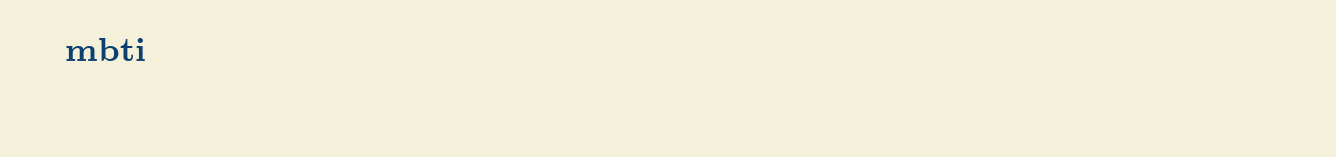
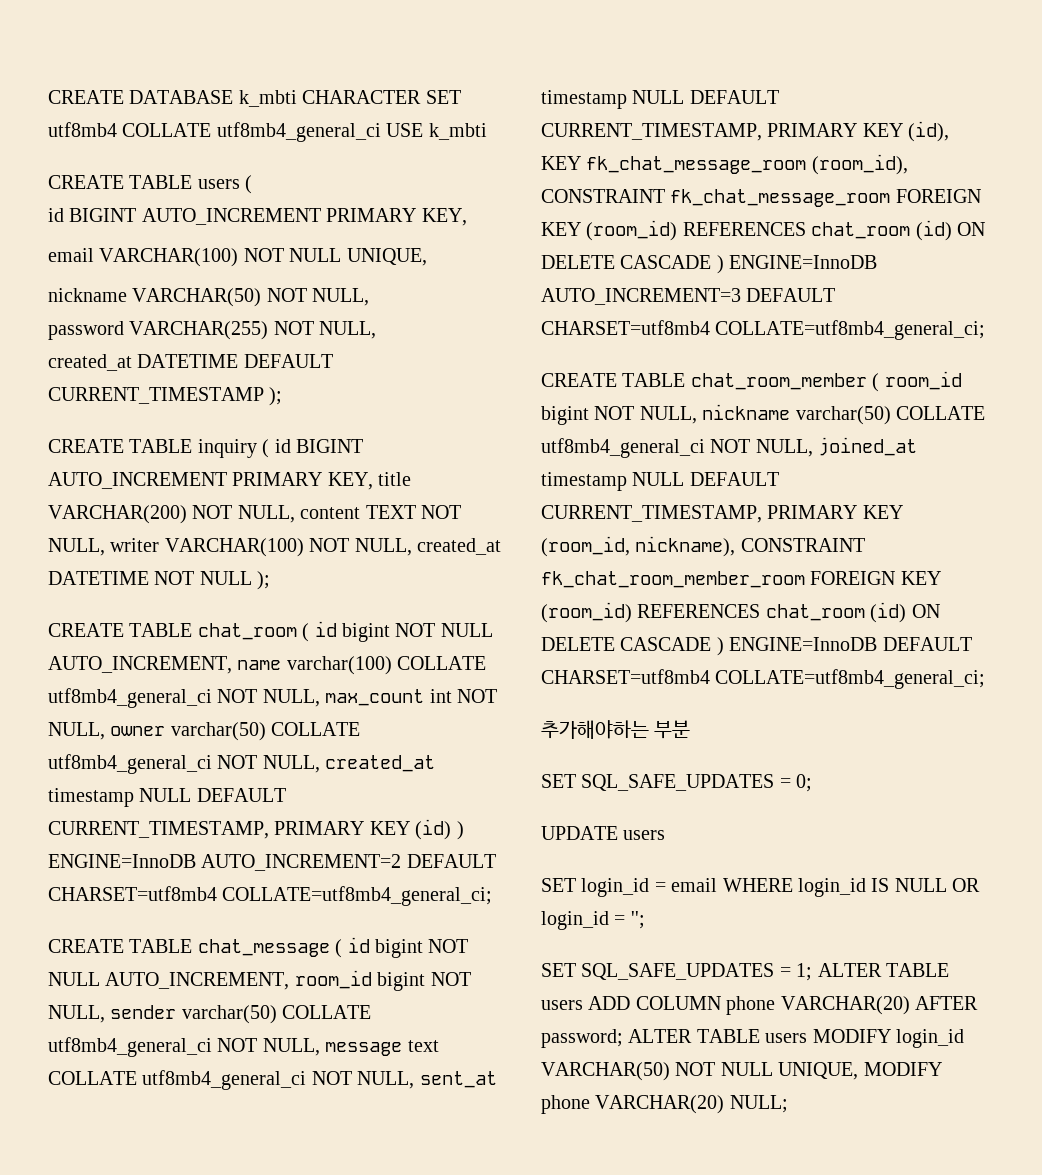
[65,38,146,61] mbti -> [48,90,461,107] [48,122,487,142] [48,175,253,194] [48,208,467,226] [48,248,427,267] [48,288,370,307] [48,321,377,340] [48,354,333,371] [48,387,283,406] [48,439,363,458] [48,472,412,490] [48,505,461,524] [48,538,501,557] [48,571,271,590] [48,621,493,642] [48,656,487,675] [48,688,497,708] [48,722,361,741] [48,754,436,774] [48,788,286,807] [48,819,464,840] [48,854,496,871] [48,886,493,906] [48,937,469,958] [48,970,471,991] [48,1005,372,1024] [48,1037,439,1057] [48,1070,497,1090] [541,90,779,109] [541,121,950,142] [541,154,908,175] [541,189,981,207] [541,220,985,241] [541,255,878,274] [541,288,836,305] [541,320,986,340] [541,371,962,392] [541,404,985,425] [541,437,918,458] [541,472,779,491] [541,505,903,523] [541,536,865,557] [541,571,941,588] [541,602,940,623] [541,637,972,656] [541,669,986,689] [541,720,691,739] [541,774,813,792] [541,826,666,840] [541,878,981,897] [541,911,645,930] [541,963,949,981] [541,996,978,1015] [541,1029,964,1048] [541,1062,942,1081] [541,1095,788,1114] CREATE DATABASE k_mbti CHARACTER SET utf8mb4 COLLATE utf8mb4_general_ci USE k_mbti // CREATE TABLE users ( // id BIGINT AUTO_INCREMENT PRIMARY KEY, // email VARCHAR(100) NOT NULL UNIQUE, // nickname VARCHAR(50) NOT NULL, // password VARCHAR(255) NOT NULL, // created_at DATETIME DEFAULT CURRENT_TIMESTAMP ); // CREATE TABLE inquiry ( id BIGINT AUTO_INCREMENT PRIMARY KEY, title VARCHAR(200) NOT NULL, content TEXT NOT NULL, writer VARCHAR(100) NOT NULL, created_at DATETIME NOT NULL ); // CREATE TABLE chat_room ( id bigint NOT NULL AUTO_INCREMENT, name varchar(100) COLLATE utf8mb4_general_ci NOT NULL, max_count int NOT NULL, owner varchar(50) COLLATE utf8mb4_general_ci NOT NULL, created_at timestamp NULL DEFAULT CURRENT_TIMESTAMP, PRIMARY KEY (id) ) ENGINE=InnoDB AUTO_INCREMENT=2 DEFAULT CHARSET=utf8mb4 COLLATE=utf8mb4_general_ci; // CREATE TABLE chat_message ( id bigint NOT NULL AUTO_INCREMENT, room_id bigint NOT NULL, sender varchar(50) COLLATE utf8mb4_general_ci NOT NULL, message text COLLATE utf8mb4_general_ci NOT NULL, sent_at timestamp NULL DEFAULT CURRENT_TIMESTAMP, PRIMARY KEY (id), KEY fk_chat_message_room (room_id), CONSTRAINT fk_chat_message_room FOREIGN KEY (room_id) REFERENCES chat_room (id) ON DELETE CASCADE ) ENGINE=InnoDB AUTO_INCREMENT=3 DEFAULT CHARSET=utf8mb4 COLLATE=utf8mb4_general_ci; // CREATE TABLE chat_room_member ( room_id bigint NOT NULL, nickname varchar(50) COLLATE utf8mb4_general_ci NOT NULL, joined_at timestamp NULL DEFAULT CURRENT_TIMESTAMP, PRIMARY KEY (room_id, nickname), CONSTRAINT fk_chat_room_member_room FOREIGN KEY (room_id) REFERENCES chat_room (id) ON DELETE CASCADE ) ENGINE=InnoDB DEFAULT CHARSET=utf8mb4 COLLATE=utf8mb4_general_ci; // 추가해야하는 부분 // SET SQL_SAFE_UPDATES = 0; // UPDATE users // SET login_id = email WHERE login_id IS NULL OR login_id = ''; // SET SQL_SAFE_UPDATES = 1; ALTER TABLE users ADD COLUMN phone VARCHAR(20) AFTER password; ALTER TABLE users MODIFY login_id VARCHAR(50) NOT NULL UNIQUE, MODIFY phone VARCHAR(20) NULL;

